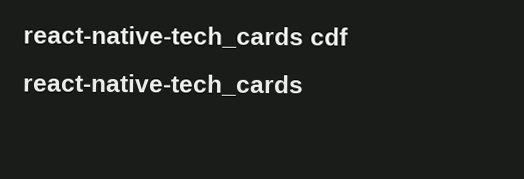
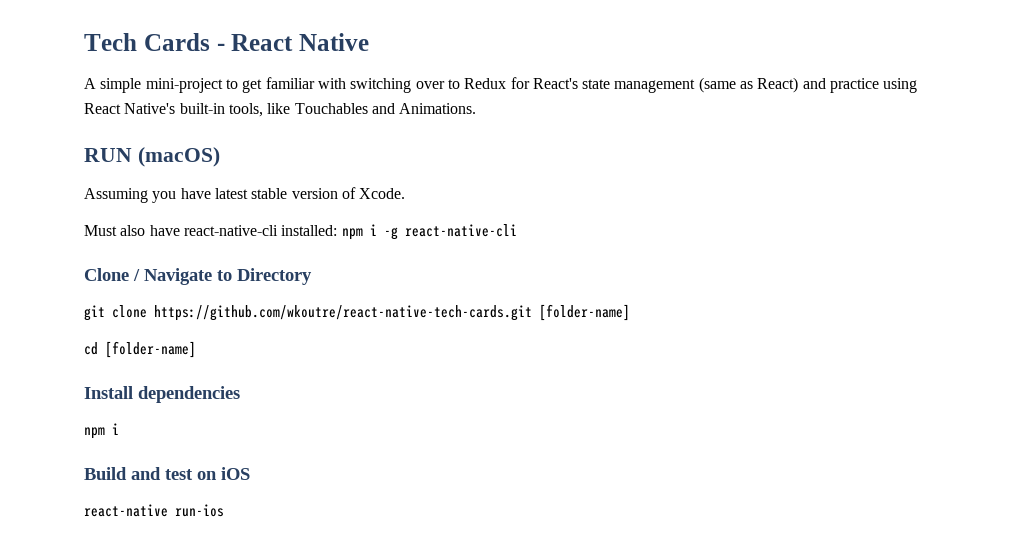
[23,25,349,49] [22,73,304,97] react-native-tech_cards cdf // react-native-tech_cards -> [84,33,369,51] [84,77,918,93] [84,103,477,117] [84,147,220,167] [84,187,406,203] [84,224,517,240] [84,268,312,285] [84,304,630,321] [84,341,196,358] [84,386,240,403] [84,423,119,439] [84,467,250,480] [84,504,224,517] Tech Cards - React Native // A simple mini-project to get familiar with switching over to Redux for React's state management (same as React) and practice using React Native's built-in tools, like Touchables and Animations. // RUN (macOS) // Assuming you have latest stable version of Xcode. // Must also have react-native-cli installed: npm i -g react-native-cli // Clone / Navigate to Directory // git clone https://github.com/wkoutre/react-native-tech-cards.git [folder-name] // cd [folder-name] // Install dependencies // npm i // Build and test on iOS // react-native run-ios

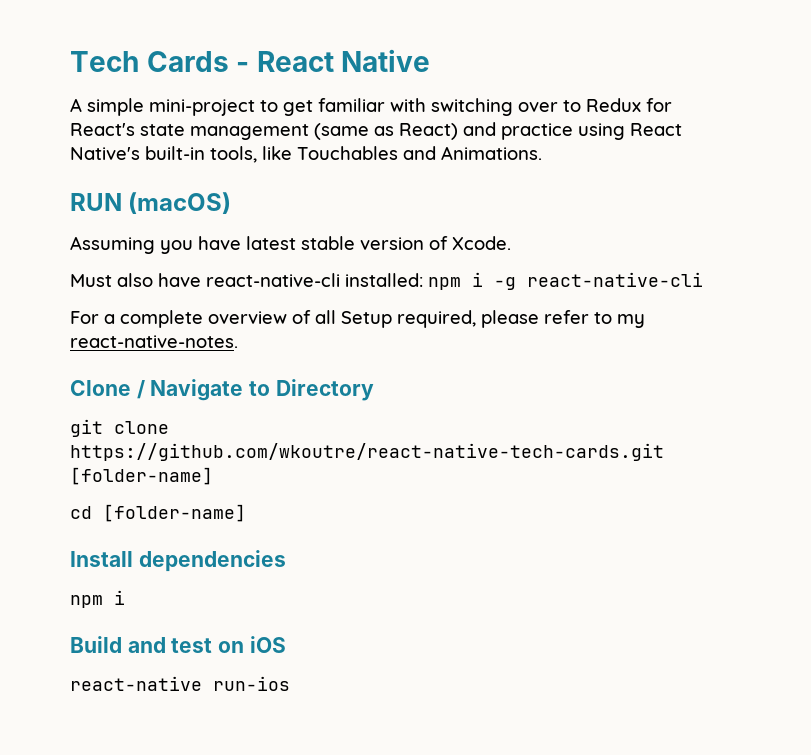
(517, 230) none -> [70,310,645,328] [70,335,238,348] // For a complete overview of all Setup required, please refer to my react-native-notes.

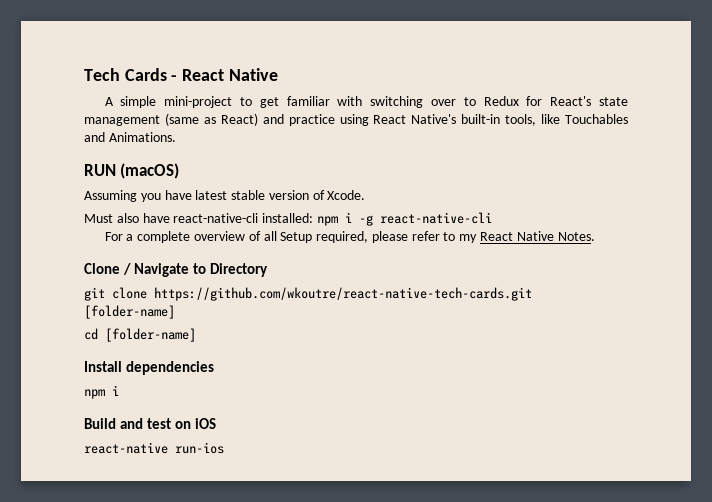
[70,335,238,348] react-native-notes. -> [480,231,595,241] React Native Notes.

